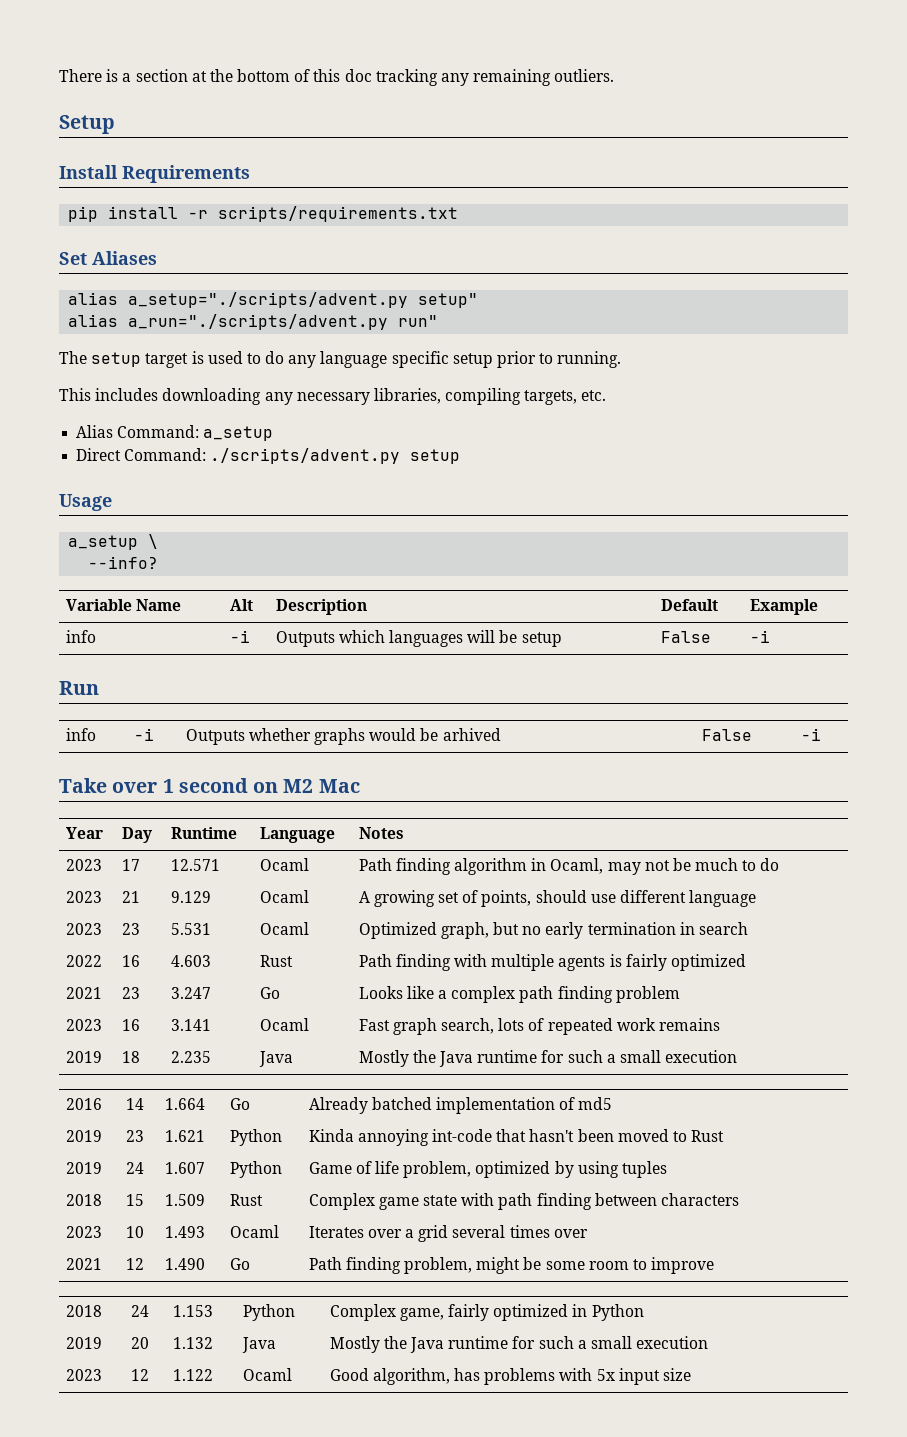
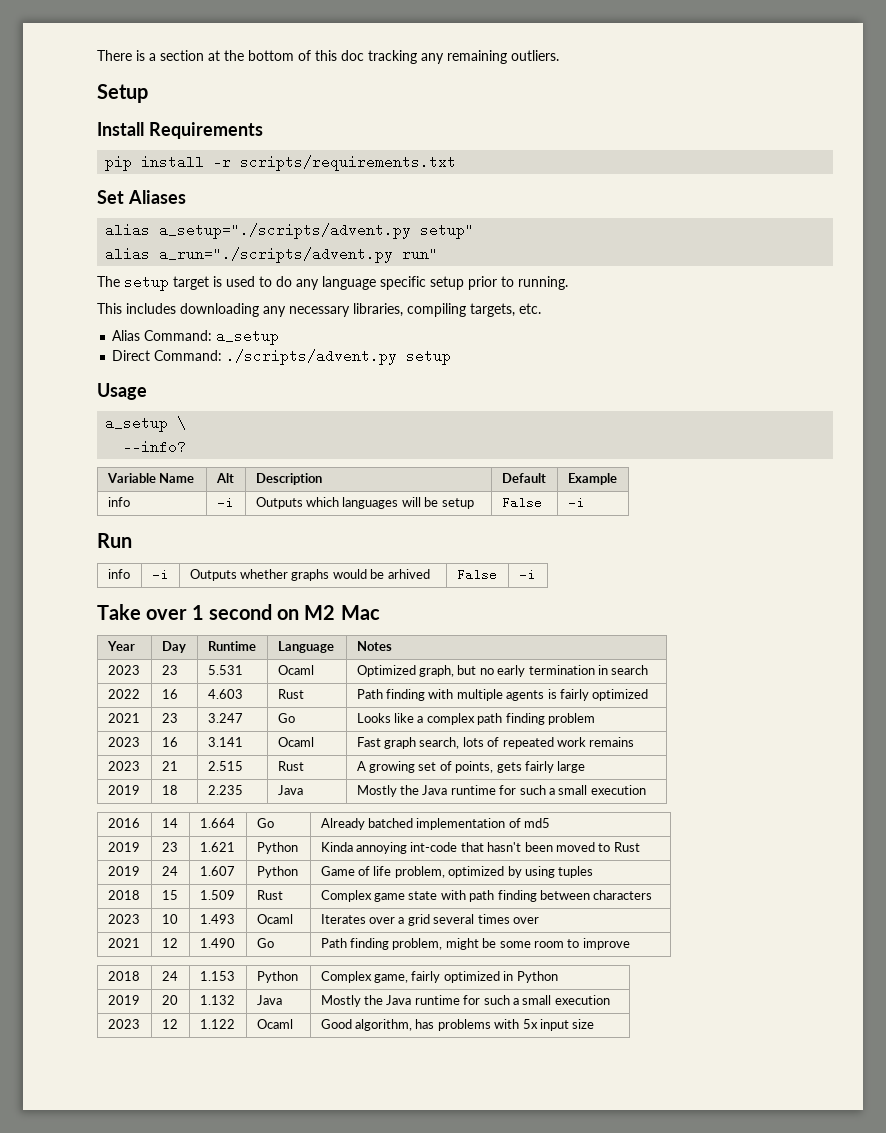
[65,859,102,871] [121,859,140,871] [170,859,220,871] [259,858,309,871] [358,858,780,875] [65,891,102,903] [121,891,140,903] [170,891,211,903] [259,890,309,903] [358,890,757,907] // 2023 | 17 | 12.571 | Ocaml | Path finding algorithm in Ocaml, may not be much to do // 2023 | 21 | 9.129 | Ocaml | A growing set of points, should use different language -> (392, 646) none
(720, 1024) none -> [107,761,140,771] [161,761,178,771] [207,761,243,771] [277,761,304,771] [356,761,586,773] // 2023 | 21 | 2.515 | Rust | A growing set of points, gets fairly large

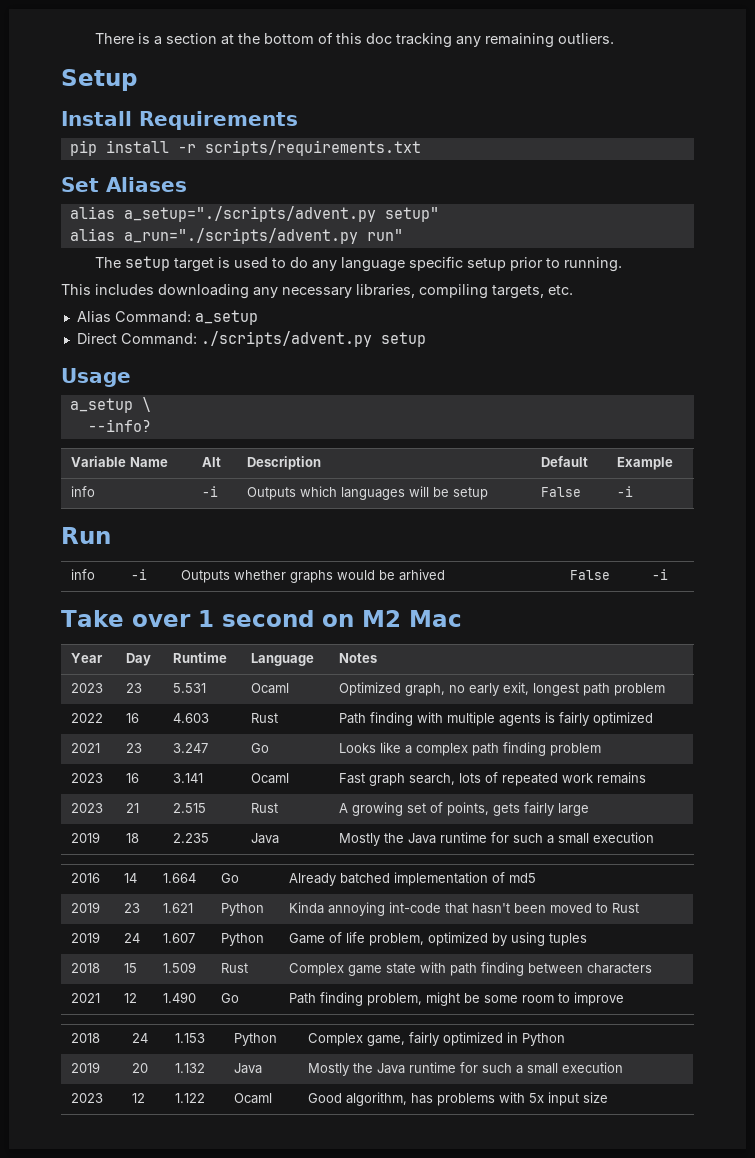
[457,665,477,675] but -> (446, 689) none
[528,665,649,675] termination in search -> [503,682,666,696] exit, longest path problem
[107,914,140,924] [161,914,178,924] [199,914,235,924] [256,914,293,924] [320,914,539,926] // 2023 | 10 | 1.493 | Ocaml | Iterates over a grid several times over -> (653, 968) none

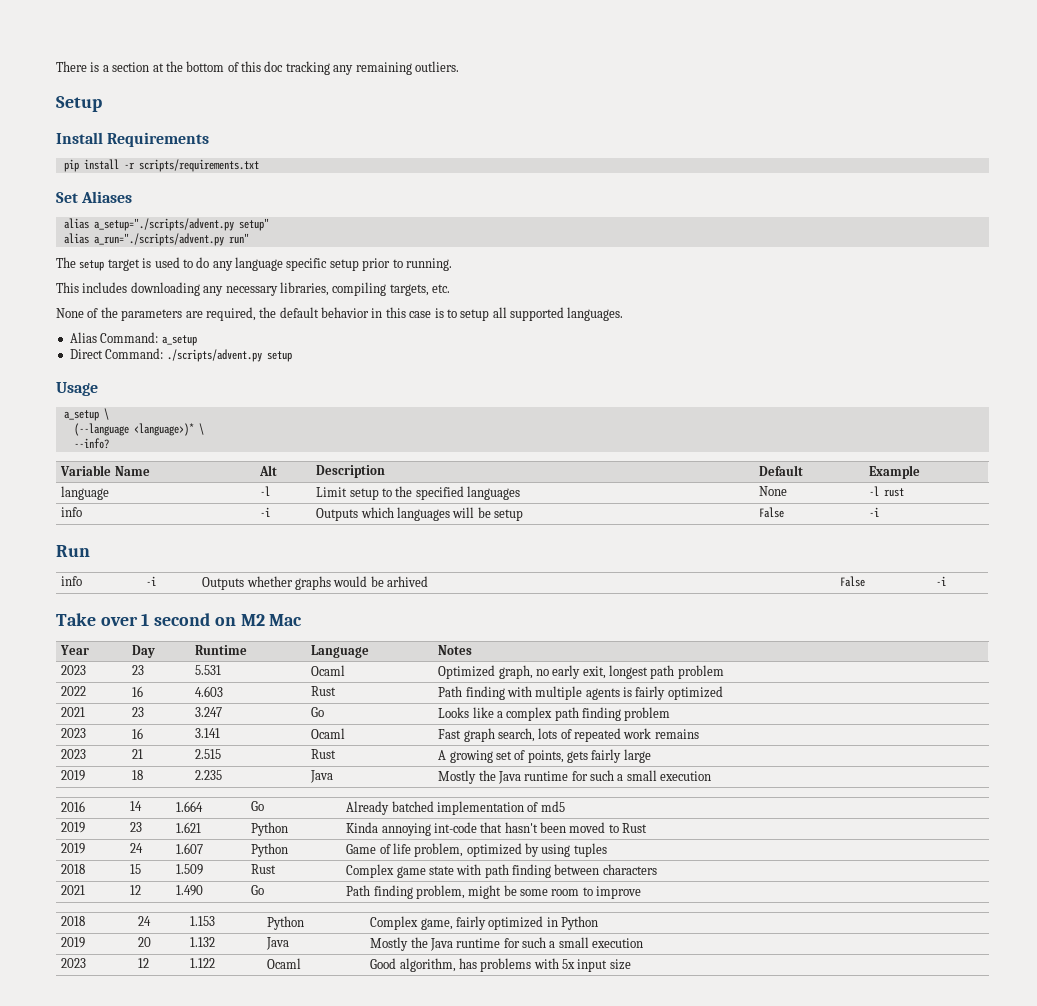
(573, 290) none -> [56,307,624,321] // None of the parameters are required, the default behavior in this case is to setup all supported languages.
(151, 404) none -> [73,423,204,436] // (--language <language>)* \
(674, 463) none -> [61,486,110,500] [260,486,271,496] [316,486,521,500] [759,486,788,496] [869,486,905,497] // language | -l | Limit setup to the specified languages | None | -l rust

